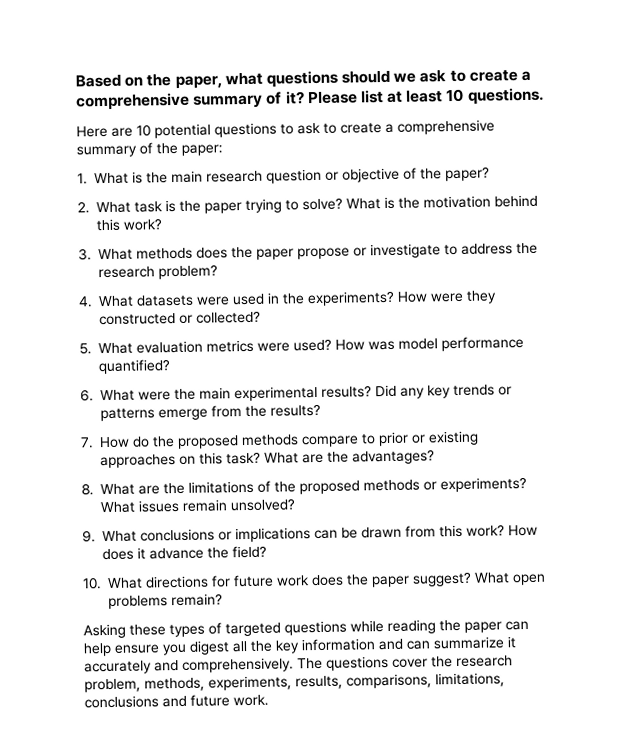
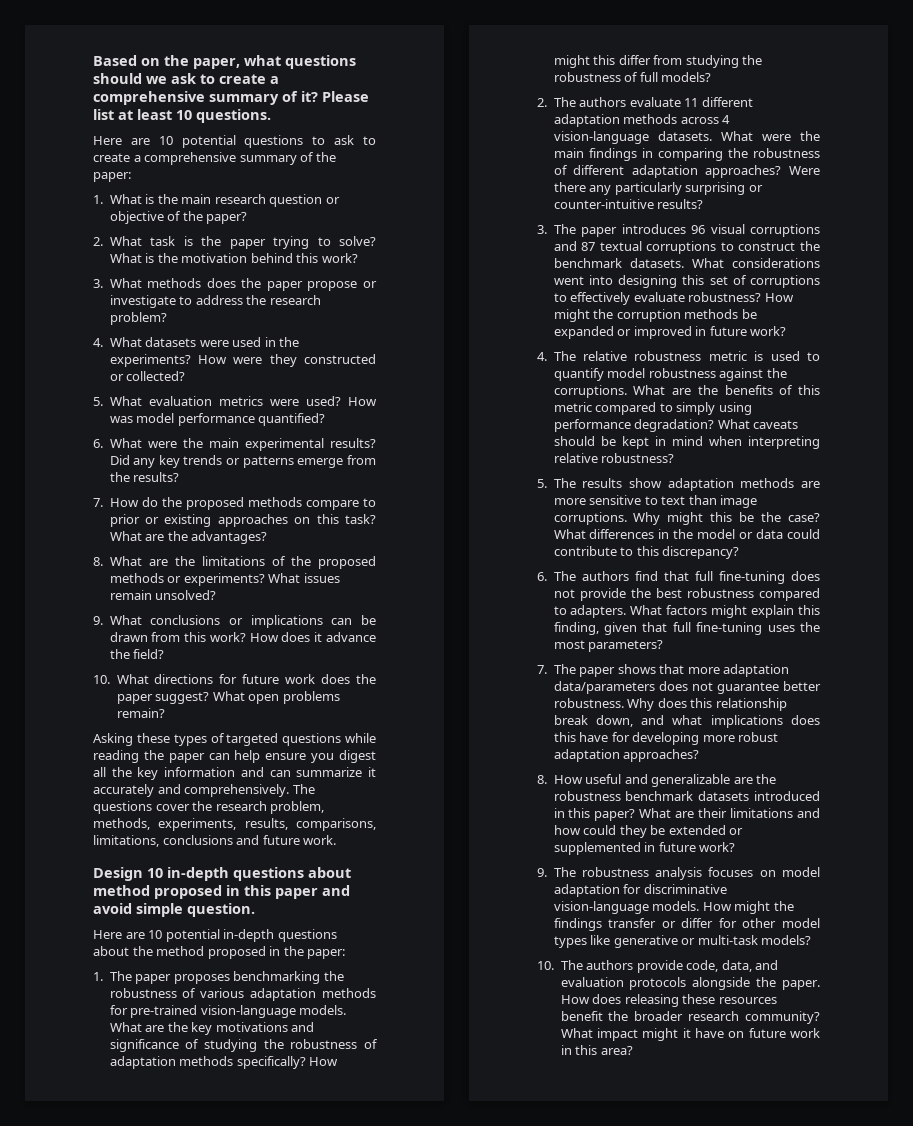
(269, 700) none -> [93,867,351,881] [93,885,350,899] [93,903,255,917] [93,929,337,942] [93,946,346,959] [93,971,344,984] [109,988,376,1001] [109,1005,347,1018] [109,1022,315,1035] [109,1039,378,1052] [109,1056,339,1069] [553,55,763,68] [553,72,712,82] [537,97,753,107] [553,114,731,127] [553,131,820,144] [553,148,820,161] [553,165,820,178] [553,182,763,195] [553,199,704,209] [537,224,820,237] [553,241,820,254] [553,258,820,268] [553,275,820,288] [553,292,794,305] [553,309,757,322] [553,326,787,339] [537,351,820,361] [553,368,787,381] [553,385,820,398] [553,402,752,415] [553,419,799,432] [553,436,820,449] [553,453,675,463] [537,478,820,491] [553,495,758,508] [553,512,820,525] [553,529,820,539] [553,546,740,559] [537,571,820,584] [553,588,820,601] [553,605,820,618] [553,622,820,635] [553,640,664,652] [537,664,790,677] [553,681,821,694] [553,698,787,711] [553,715,820,728] [553,732,779,745] [553,749,700,762] [537,774,777,787] [553,791,820,801] [553,808,820,821] [553,825,744,838] [553,842,736,855] [537,867,820,880] [553,884,727,897] [553,901,794,914] [553,918,820,931] [553,935,812,948] [537,960,779,973] [560,977,820,990] [560,994,777,1007] [560,1011,820,1024] [560,1028,820,1041] [560,1045,633,1055] // Design 10 in-depth questions about method proposed in this paper and avoid simple question. // Here are 10 potential in-depth questions about the method proposed in the paper: // 1. The paper proposes benchmarking the robustness of various adaptation methods for pre-trained vision-language models. What are the key motivations and significance of studying the robustness of adaptation methods specifically? How might this differ from studying the robustness of full models? // 2. The authors evaluate 11 different adaptation methods across 4 vision-language datasets. What were the main findings in comparing the robustness of different adaptation approaches? Were there any particularly surprising or counter-intuitive results? // 3. The paper introduces 96 visual corruptions and 87 textual corruptions to construct the benchmark datasets. What considerations went into designing this set of corruptions to effectively evaluate robustness? How might the corruption methods be expanded or improved in future work? // 4. The relative robustness metric is used to quantify model robustness against the corruptions. What are the benefits of this metric compared to simply using performance degradation? What caveats should be kept in mind when interpreting relative robustness? // 5. The results show adaptation methods are more sensitive to text than image corruptions. Why might this be the case? What differences in the model or data could contribute to this discrepancy? // 6. The authors find that full fine-tuning does not provide the best robustness compared to adapters. What factors might explain this finding, given that full fine-tuning uses the most parameters? // 7. The paper shows that more adaptation data/parameters does not guarantee better robustness. Why does this relationship break down, and what implications does this have for developing more robust adaptation approaches? // 8. How useful and generalizable are the robustness benchmark datasets introduced in this paper? What are their limitations and how could they be extended or supplemented in future work? // 9. The robustness analysis focuses on model adaptation for discriminative vision-language models. How might the findings transfer or differ for other model types like generative or multi-task models? // 10. The authors provide code, data, and evaluation protocols alongside the paper. How does releasing these resources benefit the broader research community? What impact might it have on future work in this area?

